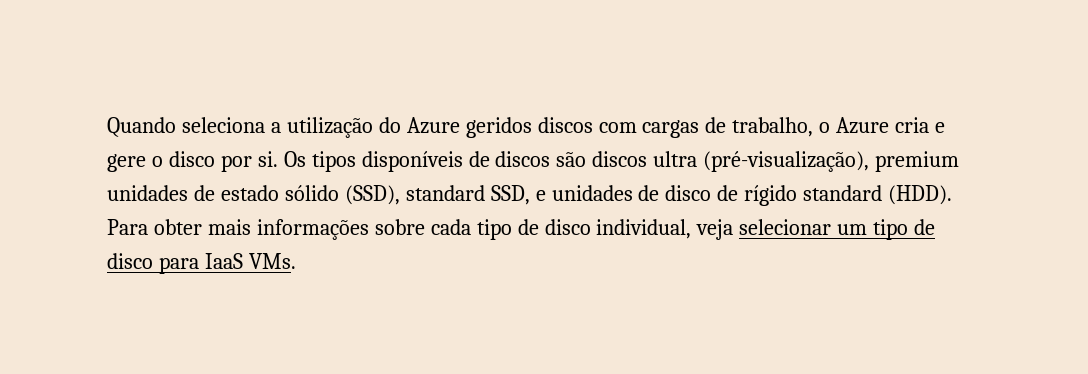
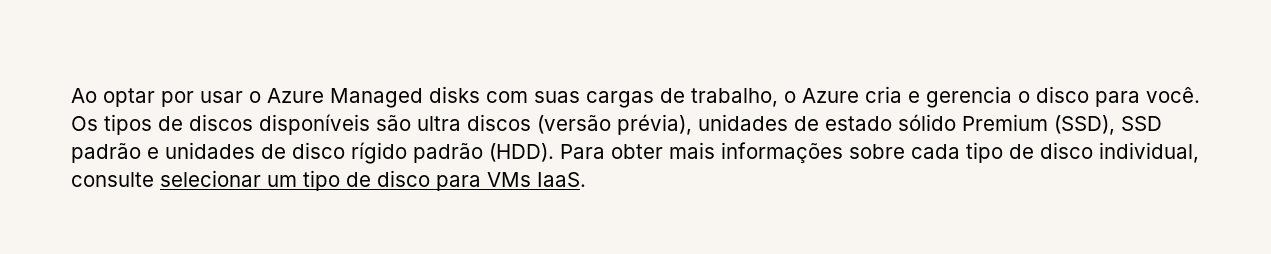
[107,117,637,138] Quando seleciona a utilização do Azure geridos discos com -> [71,86,580,108] Ao optar por usar o Azure Managed disks com suas
[107,154,146,172] gere -> [926,86,1012,108] gerencia
[220,151,278,172] por si. -> [1095,87,1200,107] para você.
[361,151,463,172] disponíveis -> (152, 124) none
[556,151,960,172] [107,185,530,205] são discos ultra (pré-visualização), premium unidades de estado sólido (SSD), standard SSD, -> [259,114,1162,135] [71,143,141,163] disponíveis são ultra discos (versão prévia), unidades de estado sólido Premium (SSD), SSD padrão
[717,185,883,206] de rígido standard -> [351,142,483,164] rígido padrão
[696,219,734,240] veja -> [71,172,154,187] consulte
[204,253,296,269] IaaS VMs. -> [487,172,586,187] VMs IaaS.

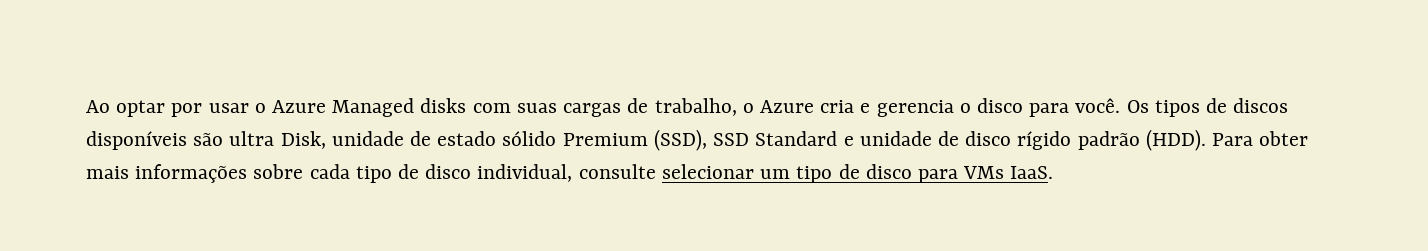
[467,114,788,135] discos (versão prévia), unidades -> [280,131,404,149] Disk, unidade
[71,142,255,163] padrão e unidades -> [755,131,932,146] Standard e unidade

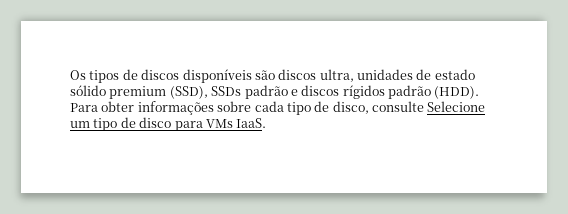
[86,98,1121,117] Ao optar por usar o Azure Managed disks com suas cargas de trabalho, o Azure cria e gerencia o disco para você. -> (70, 75) none
[229,129,1072,151] ultra Disk, unidade de estado sólido Premium (SSD), SSD Standard e unidade de disco rígido -> [278,69,475,82] [70,85,385,99] discos ultra, unidades de estado sólido premium (SSD), SSDs padrão e discos rígidos
[86,166,129,179] mais -> (135, 106) none
[425,164,754,182] disco individual, consulte selecionar -> [332,101,486,114] disco, consulte Selecione

